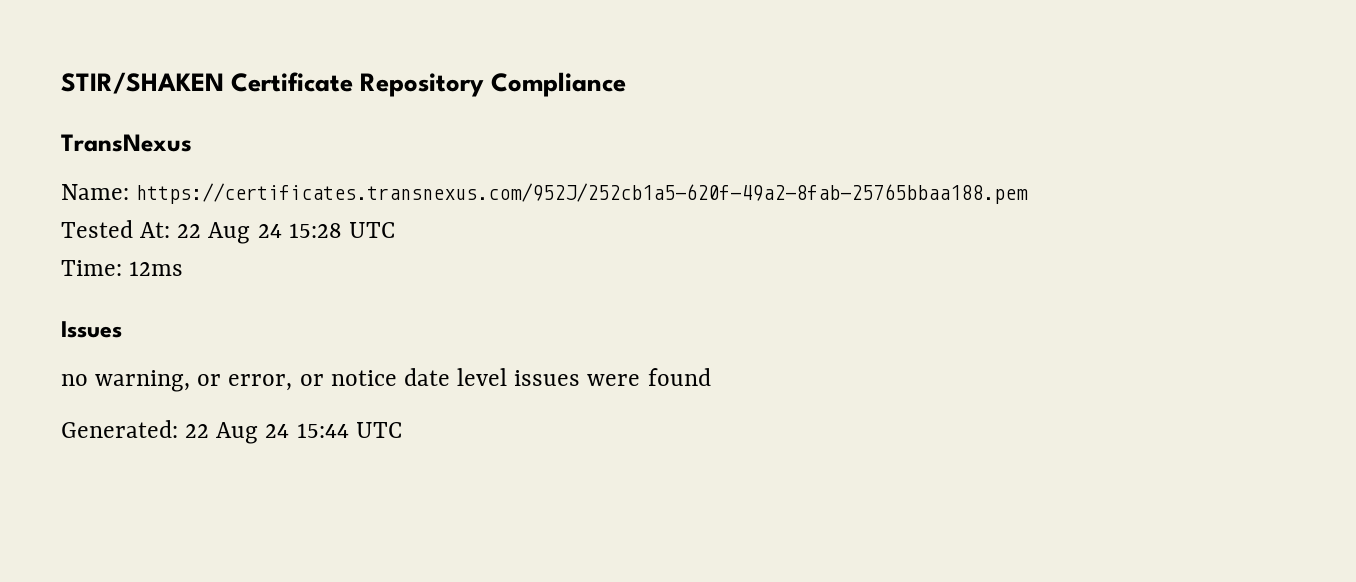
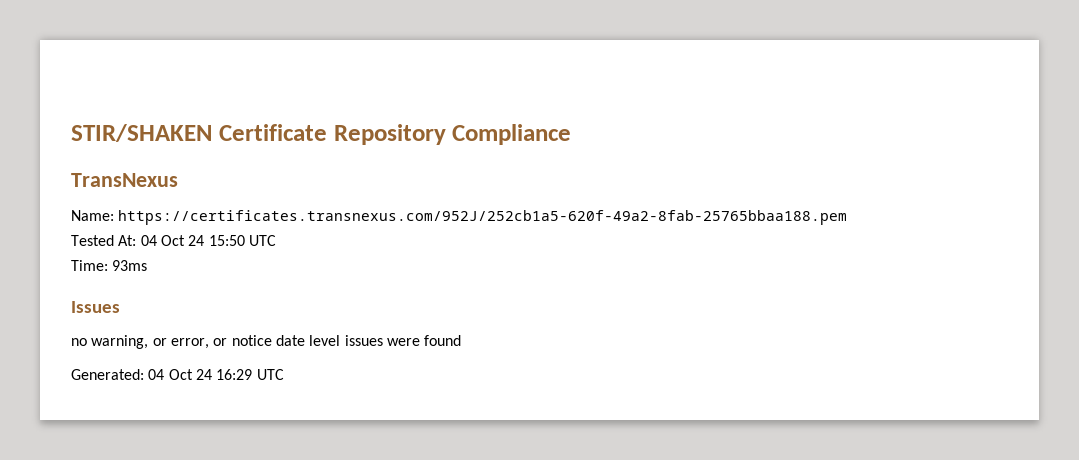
[177,222,342,244] 22 Aug 24 15:28 -> [140,235,245,246] 04 Oct 24 15:50
[129,261,184,276] 12ms -> [112,260,148,271] 93ms
[185,422,349,444] 22 Aug 24 15:44 -> [148,369,253,380] 04 Oct 24 16:29

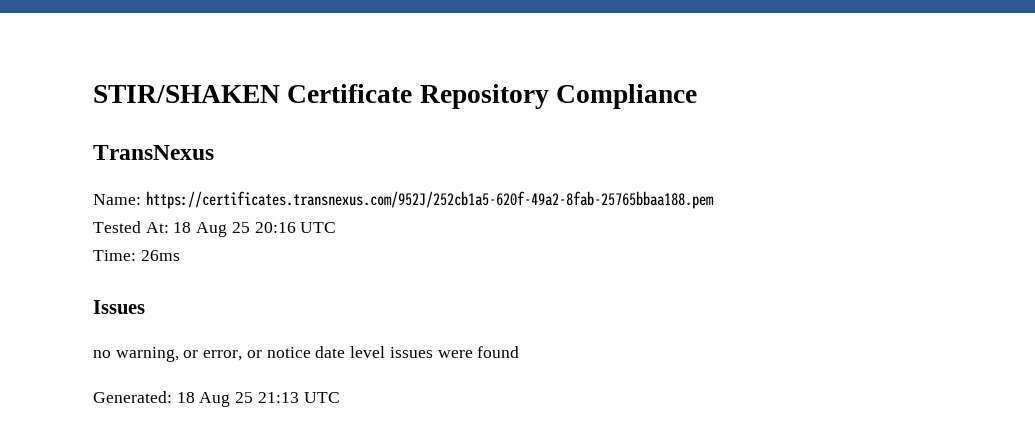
[140,235,245,246] 04 Oct 24 15:50 -> [173,222,296,237] 18 Aug 25 20:16
[112,260,148,271] 93ms -> [140,250,180,261] 26ms
[148,369,253,380] 04 Oct 24 16:29 -> [176,392,299,407] 18 Aug 25 21:13

